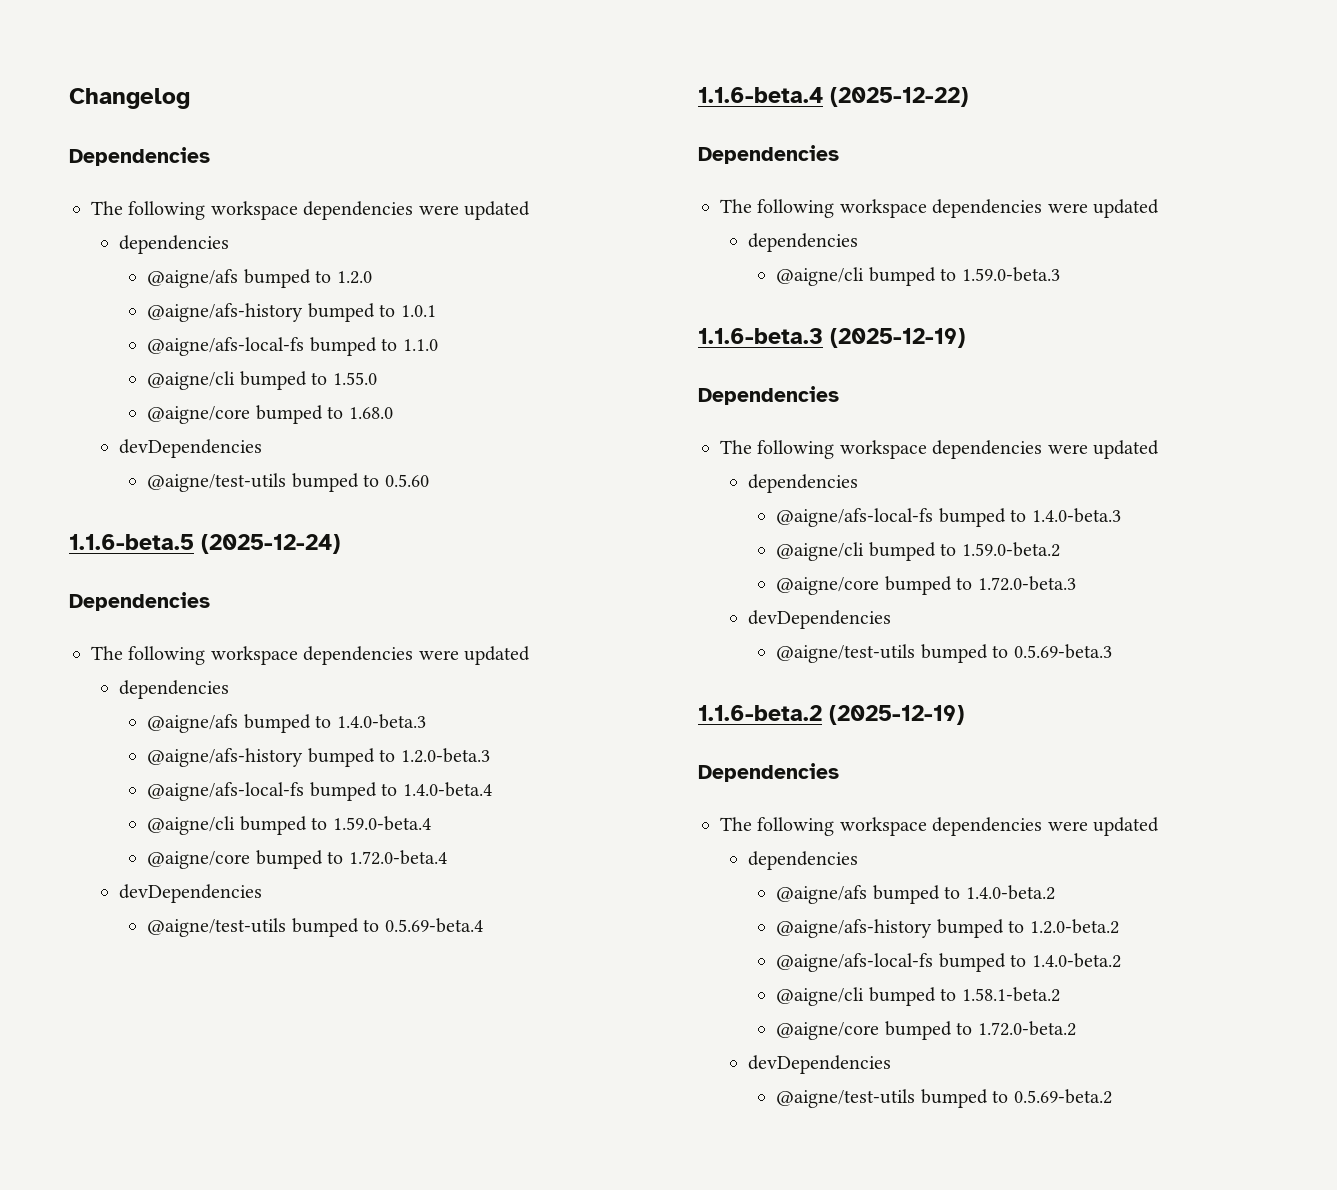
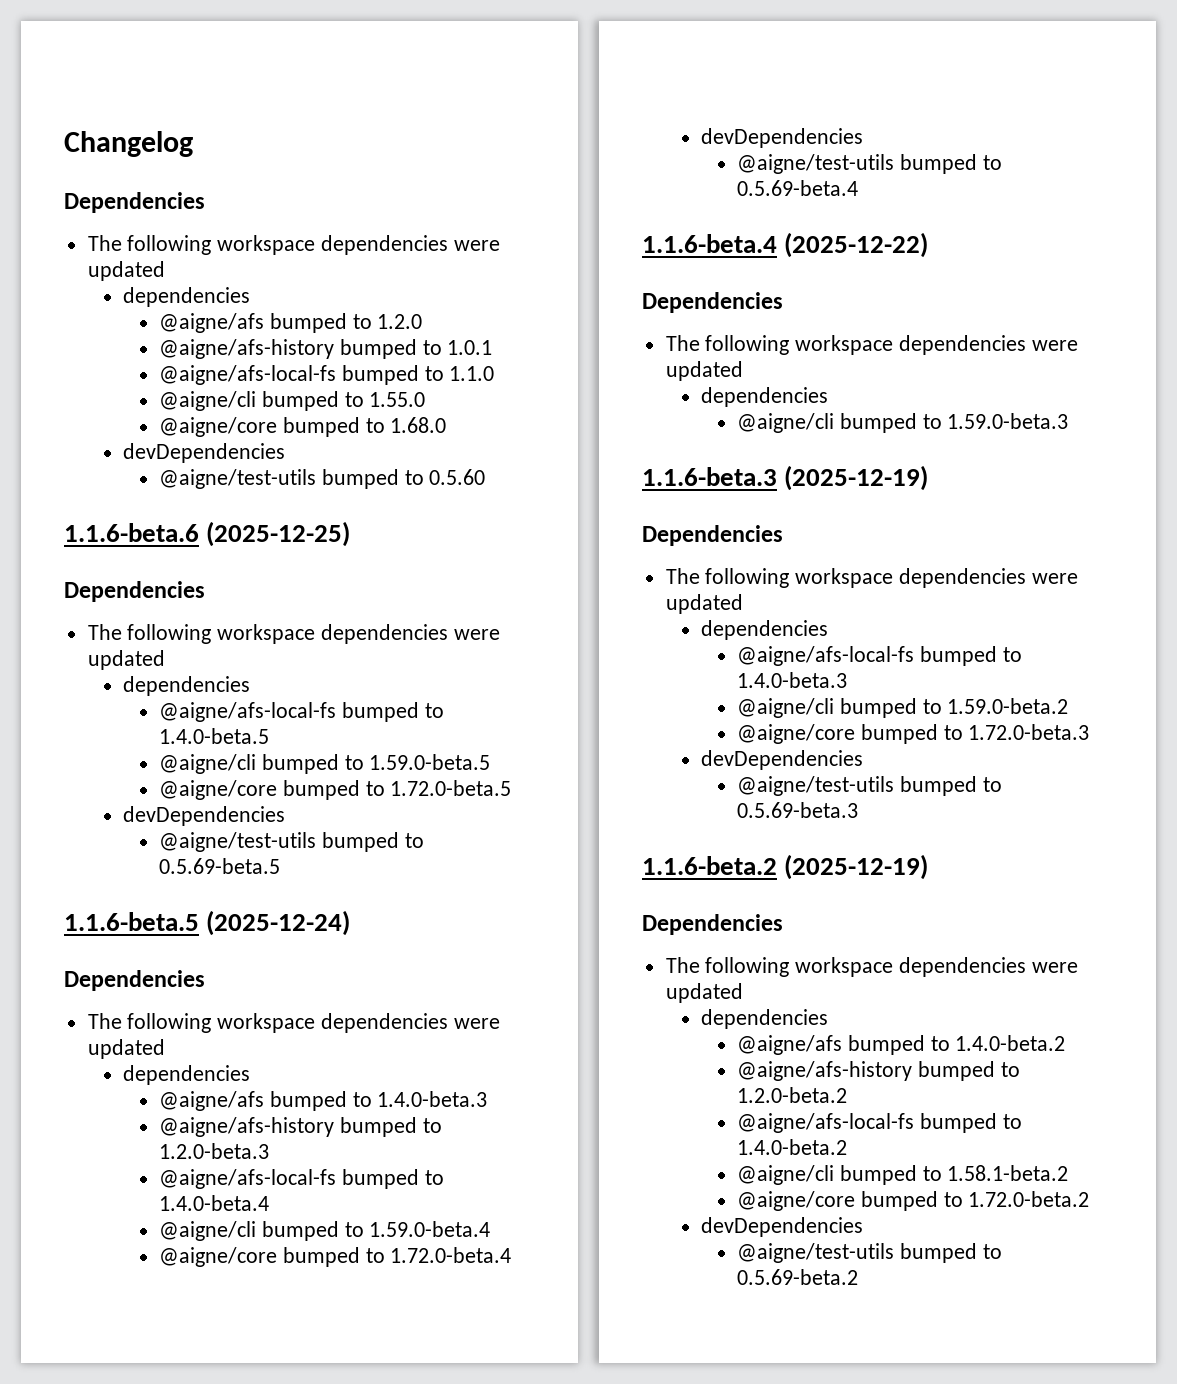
(429, 480) none -> [64,521,351,547] [64,581,205,602] [87,624,500,644] [87,650,165,670] [123,676,251,696] [158,702,444,722] [158,728,269,744] [158,754,491,774] [158,780,512,800] [123,806,286,826] [158,832,424,852] [158,858,280,874] // 1.1.6-beta.6 (2025-12-25) // Dependencies // The following workspace dependencies were updated // dependencies // @aigne/afs-local-fs bumped to 1.4.0-beta.5 // @aigne/cli bumped to 1.59.0-beta.5 // @aigne/core bumped to 1.72.0-beta.5 // devDependencies // @aigne/test-utils bumped to 0.5.69-beta.5

